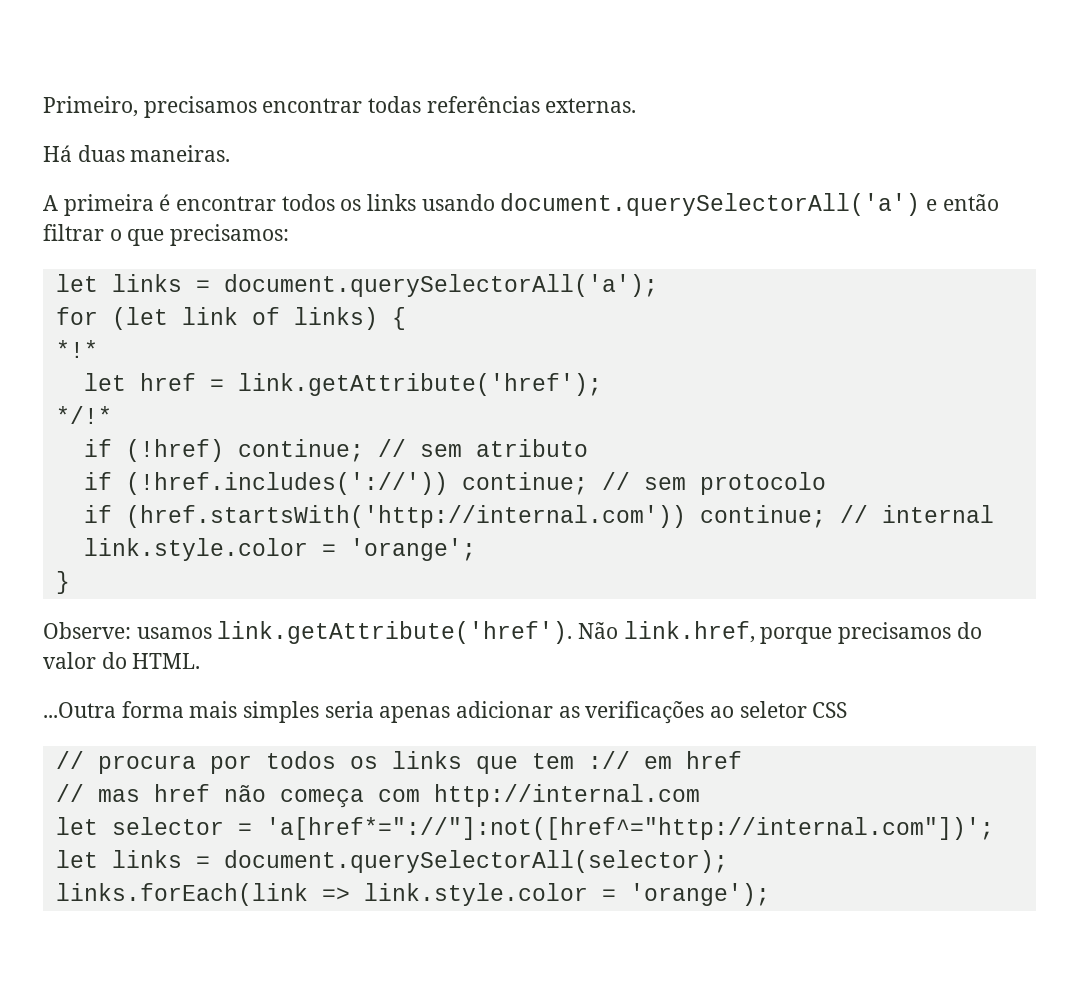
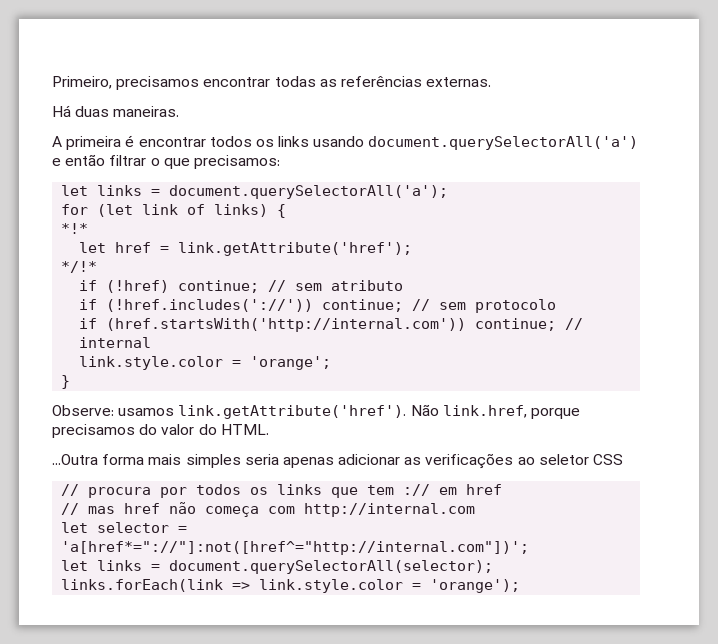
(422, 104) none -> [319,79,337,87] as

